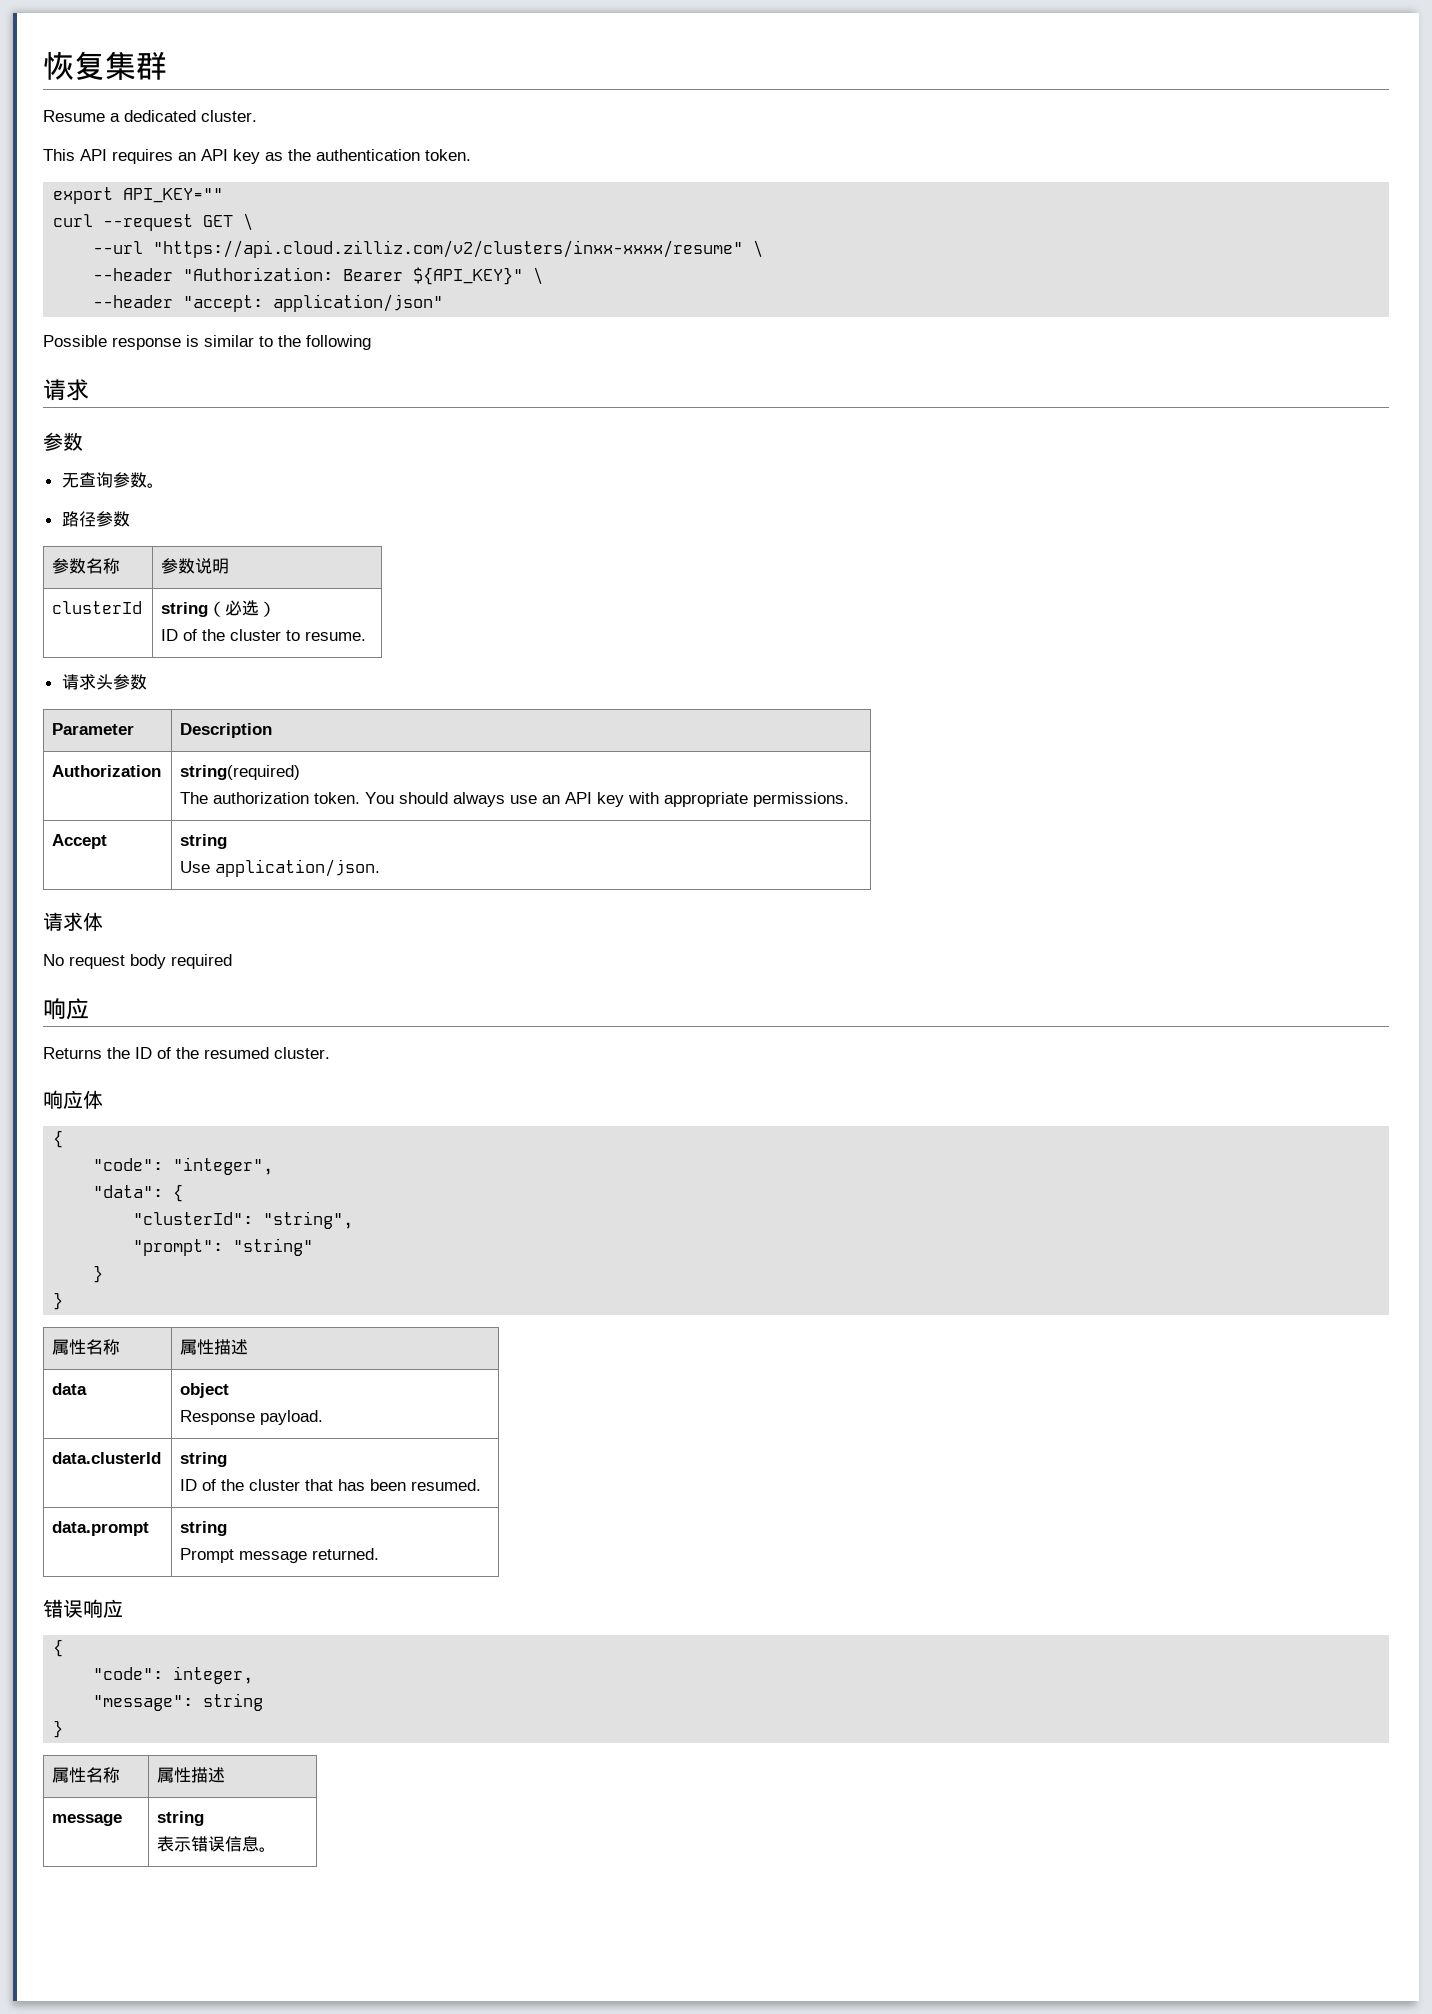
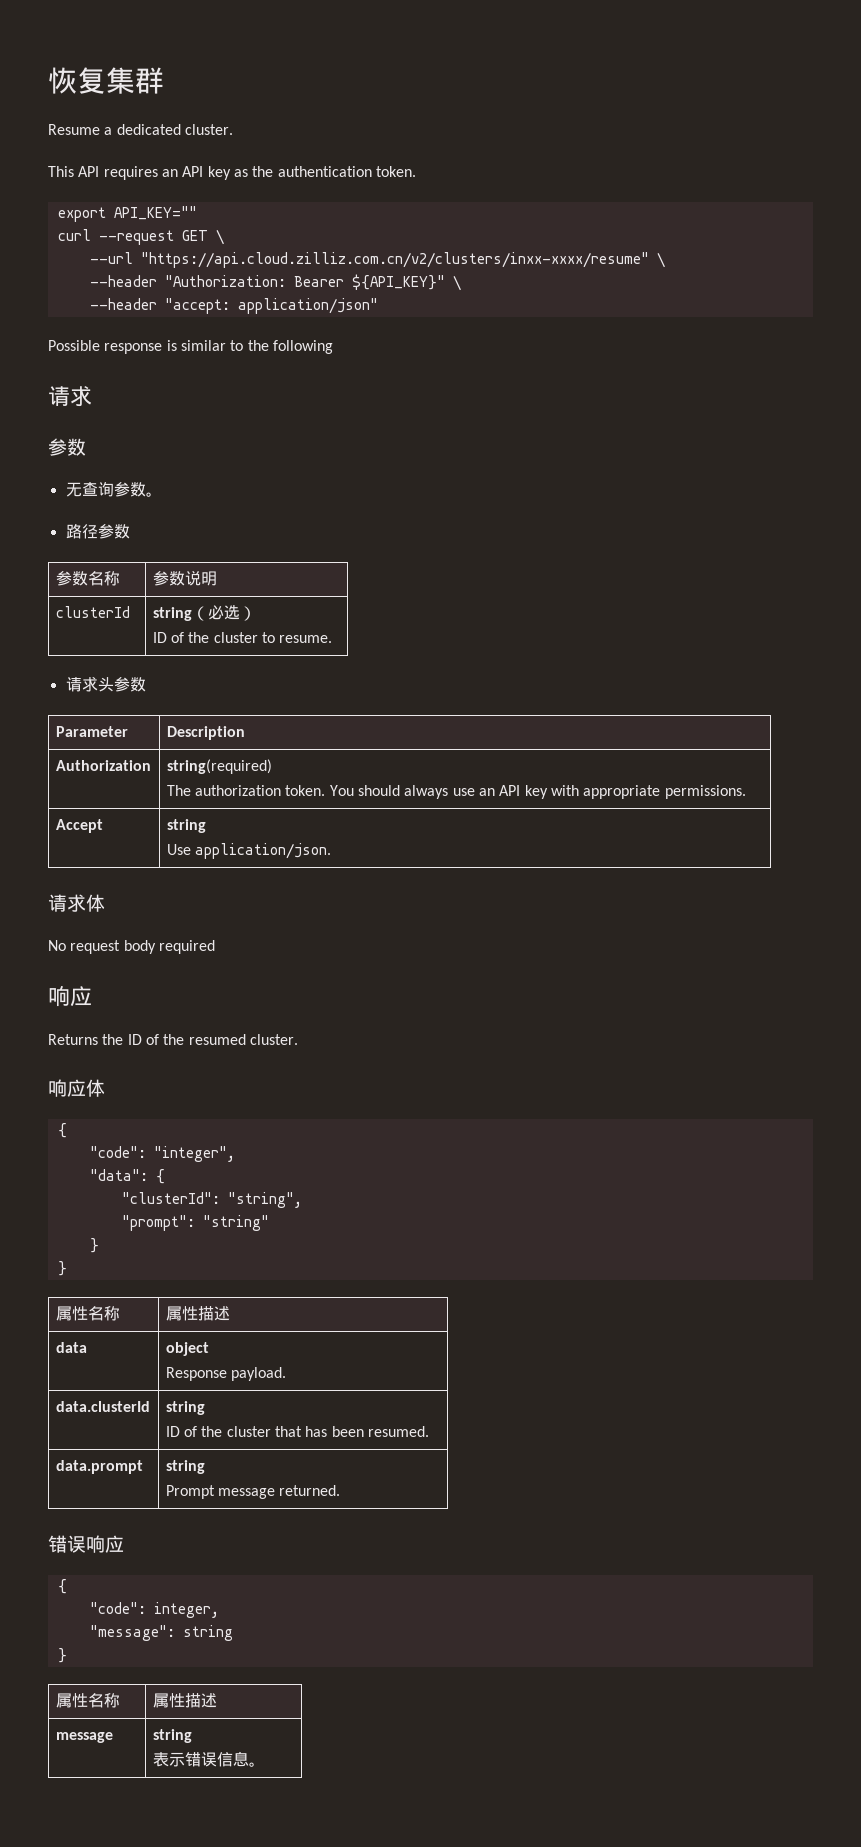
[153,240,744,258] "https://api.cloud.zilliz.com/v2/clusters/inxx-xxxx/resume" -> [140,252,649,268] "https://api.cloud.zilliz.com.cn/v2/clusters/inxx-xxxx/resume"

